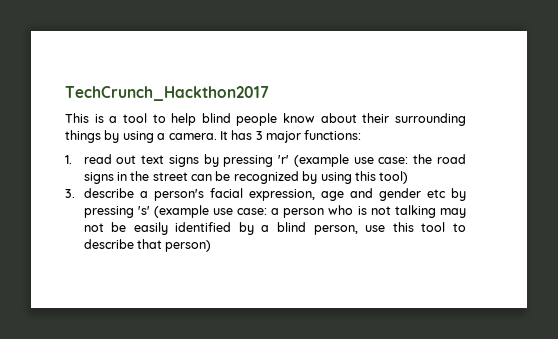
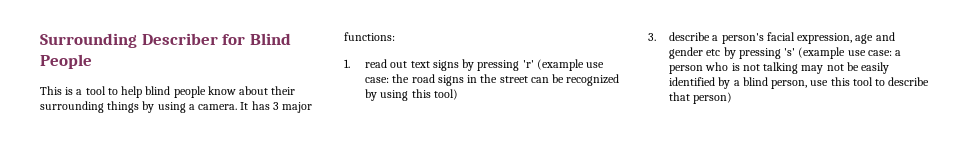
[65,86,269,101] TechCrunch_Hackthon2017 -> [40,33,291,48] [40,54,92,69] Surrounding Describer for Blind People

